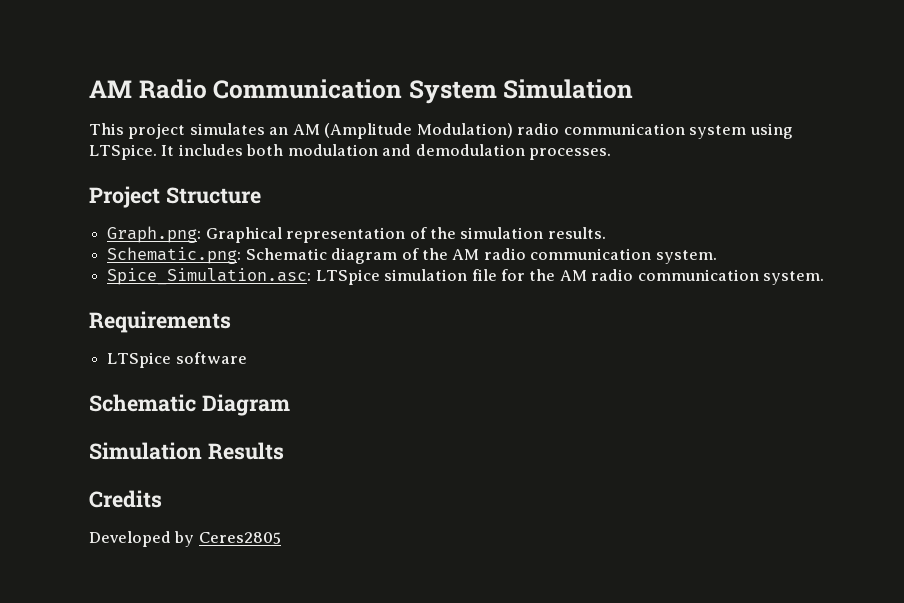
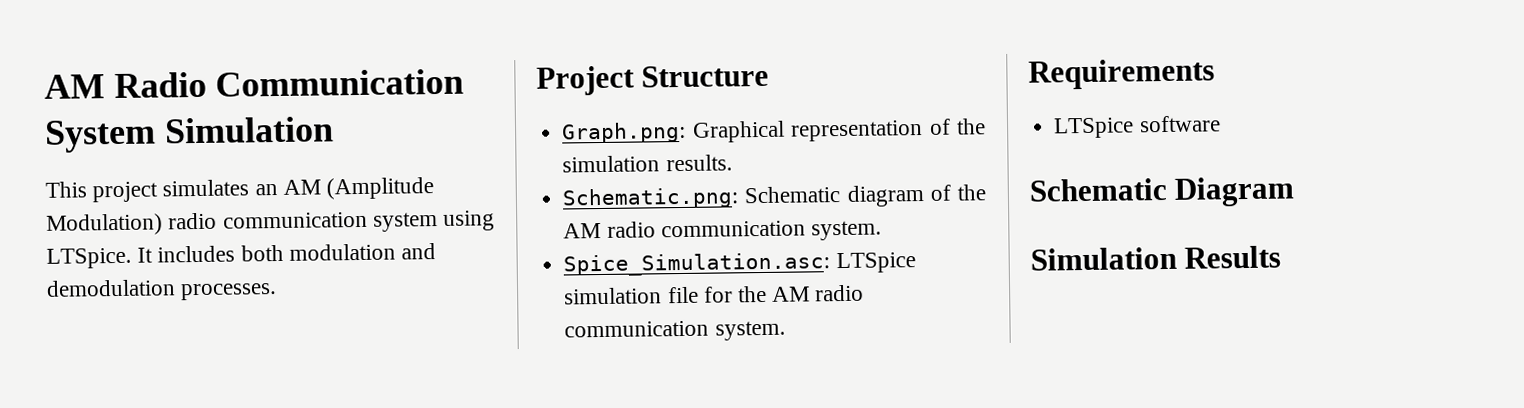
[89,490,162,508] [89,531,281,547] // Credits // Developed by Ceres2805 -> (1282, 257) none

